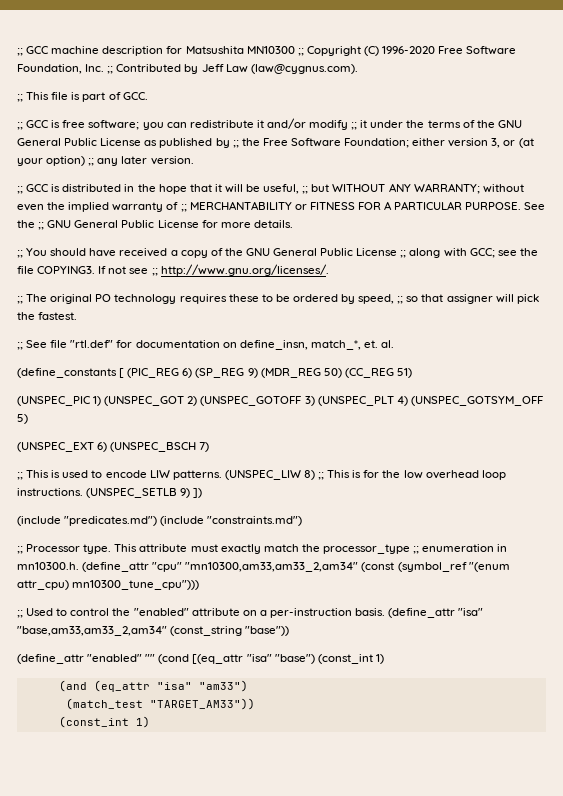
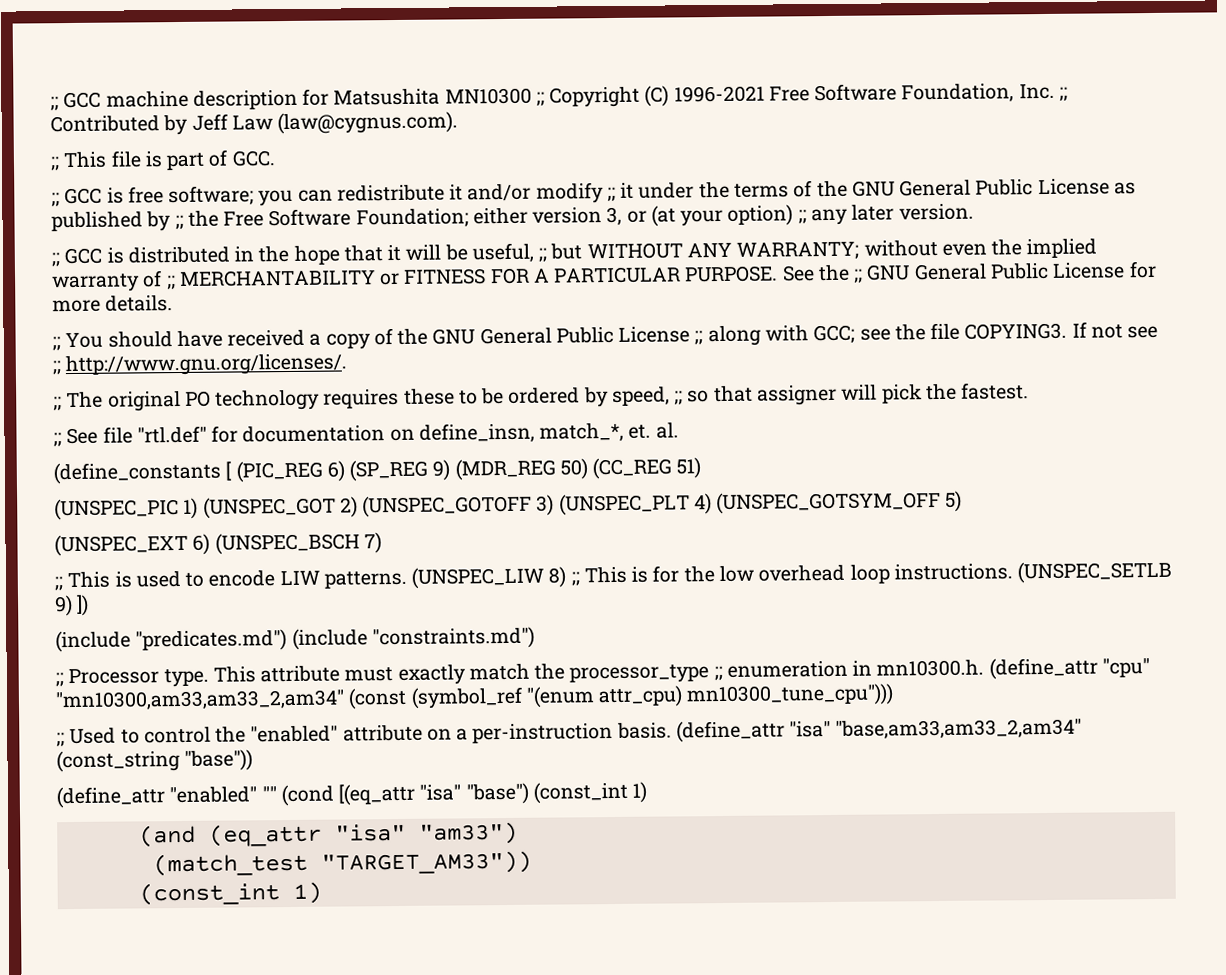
[382,46,436,54] 1996-2020 -> [673,85,765,103] 1996-2021

